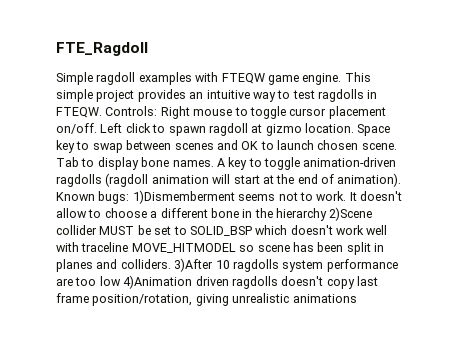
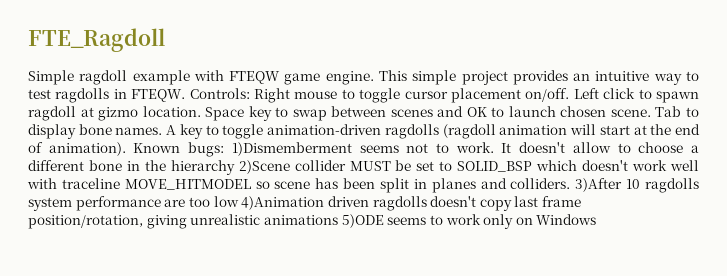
[138,72,192,85] examples -> [132,70,190,85] example
(357, 298) none -> [341,214,597,229] 5)ODE seems to work only on Windows

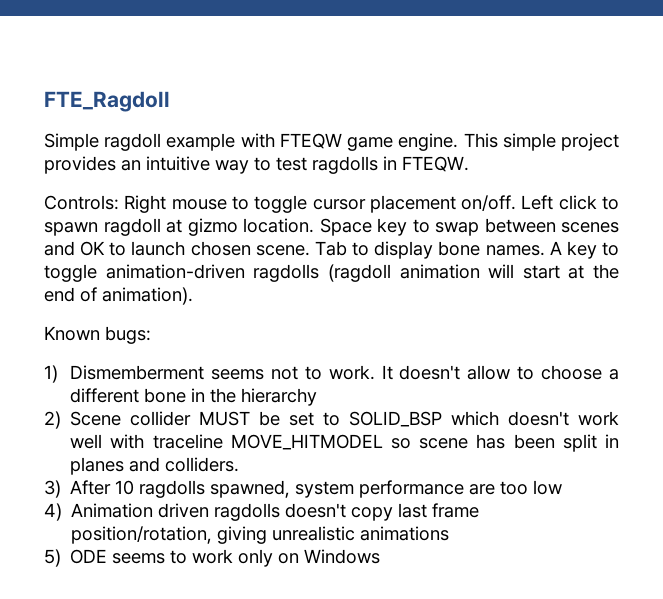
(186, 95) none -> (469, 164) //
(126, 149) none -> (193, 296) //
[231,142,352,156] 1)Dismemberment -> [44,365,205,383] // 1) Dismemberment
[238,160,290,174] 2)Scene -> [44,411,122,429] // 2) Scene
[575,178,623,192] 3)After -> [44,480,112,498] // 3) After
(699, 185) none -> [210,480,291,498] spawned,
[241,196,325,210] 4)Animation -> [44,503,154,521] // 4) Animation
[341,214,384,228] 5)ODE -> [44,549,108,567] // 5) ODE

